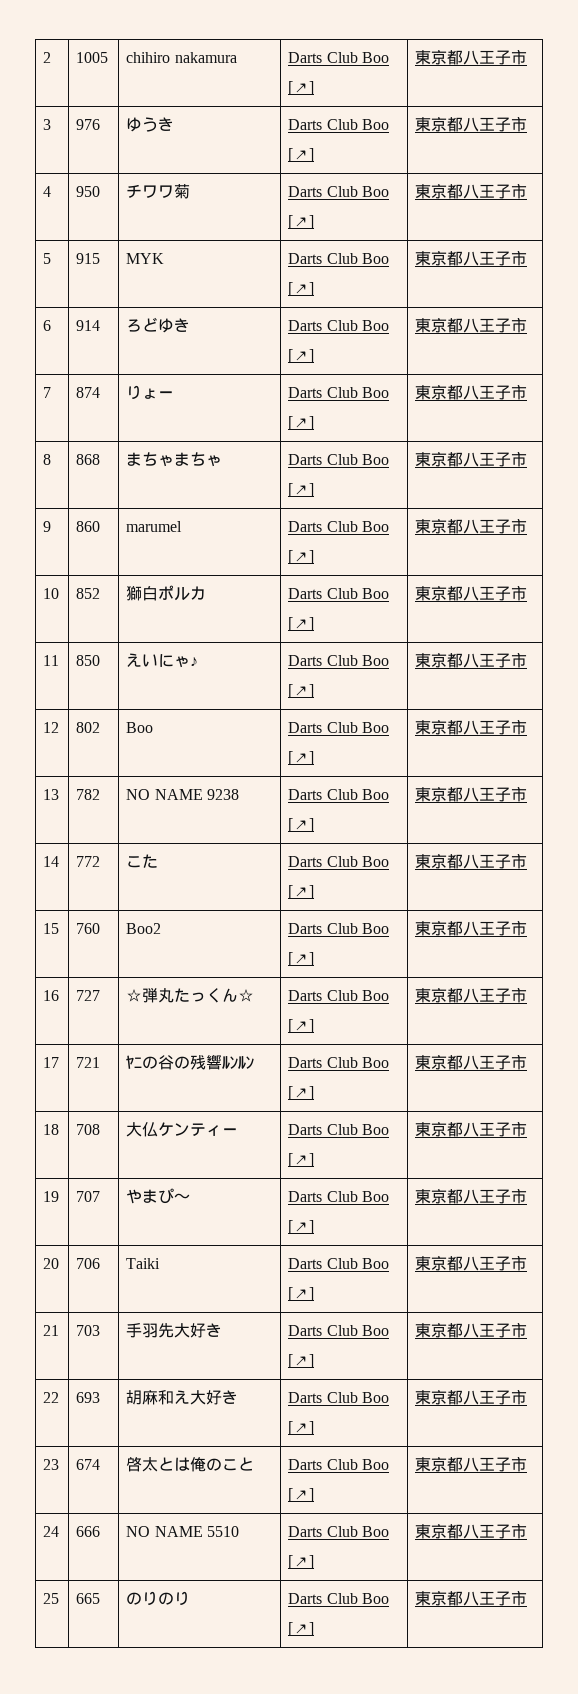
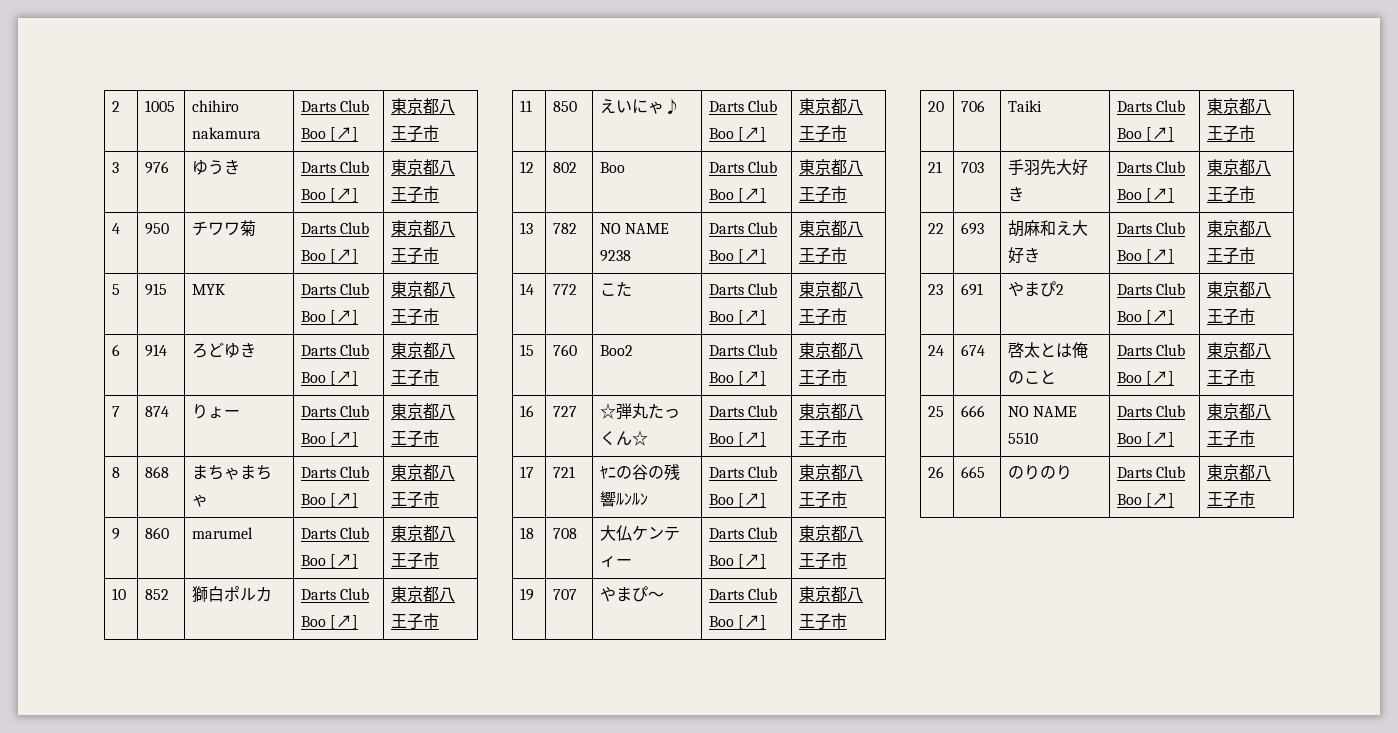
(60, 1464) none -> [961,283,984,296] [1008,281,1065,297] [1117,283,1186,295] [1117,310,1175,324] [1207,281,1272,297] [1207,308,1256,325] [928,345,945,356] | 691 | やまぴ2 | Darts Club Boo [↗] | 東京都八王子市 // 24
[43,1526,60,1537] 24 -> [928,406,945,417] 25
[43,1593,60,1604] 25 -> [928,466,945,478] 26

